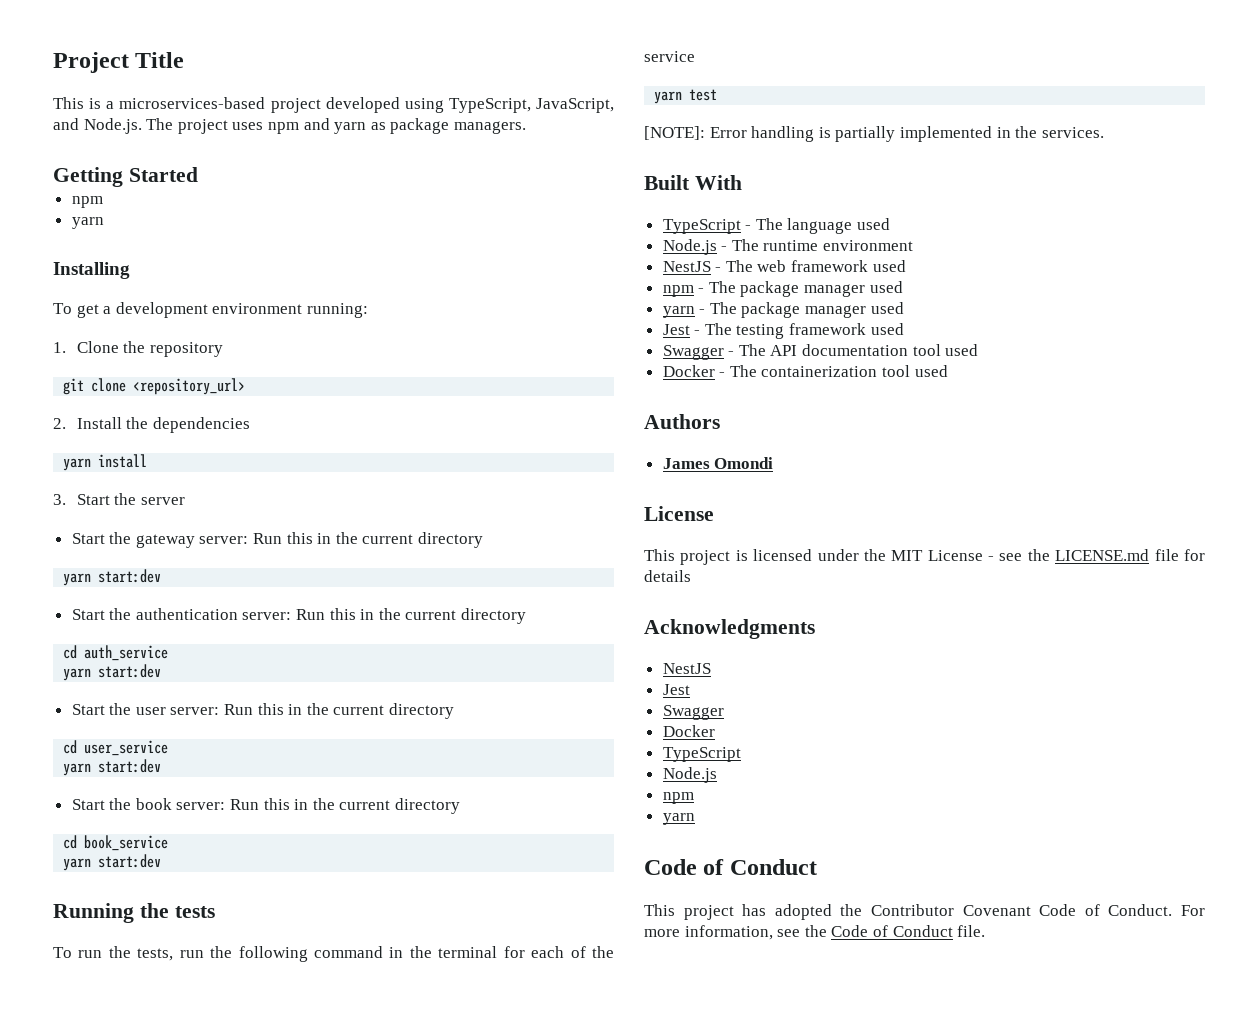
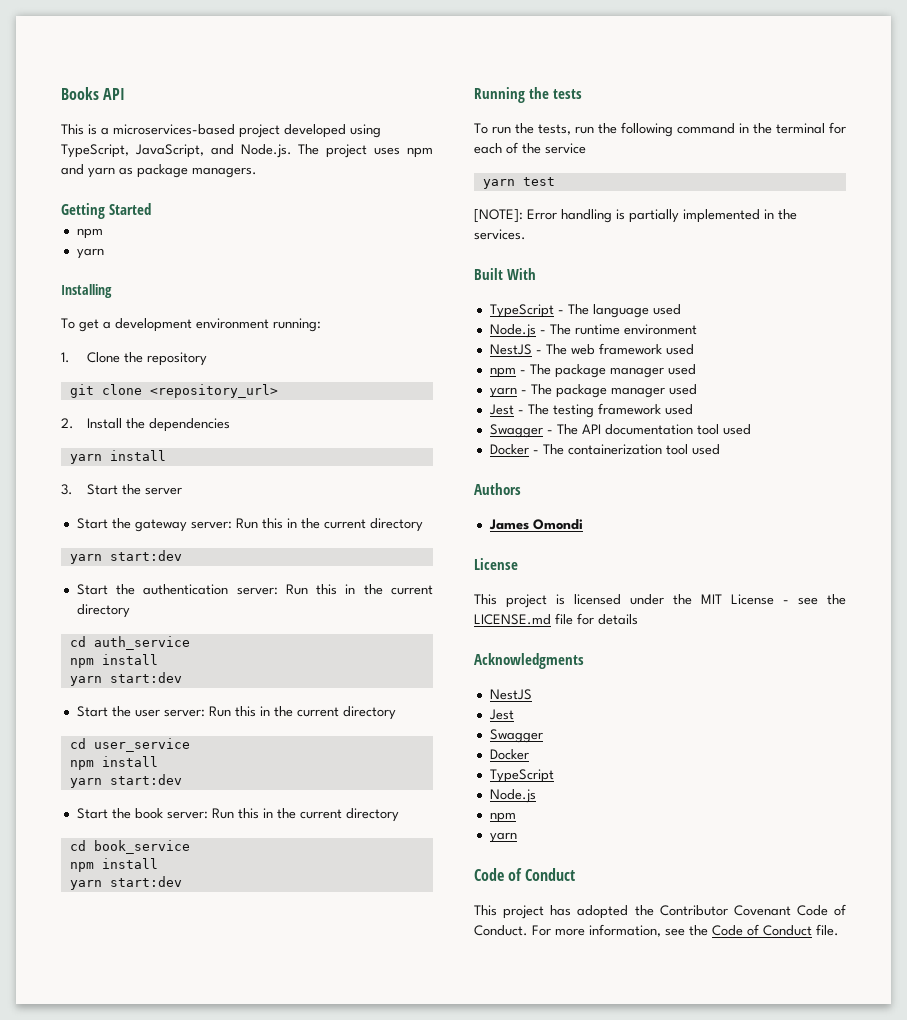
[53,52,185,73] Project Title -> [61,87,126,100] Books API
(169, 653) none -> [69,654,158,668] // npm install
(169, 748) none -> [69,756,158,770] // npm install
(169, 843) none -> [69,858,158,872] // npm install

